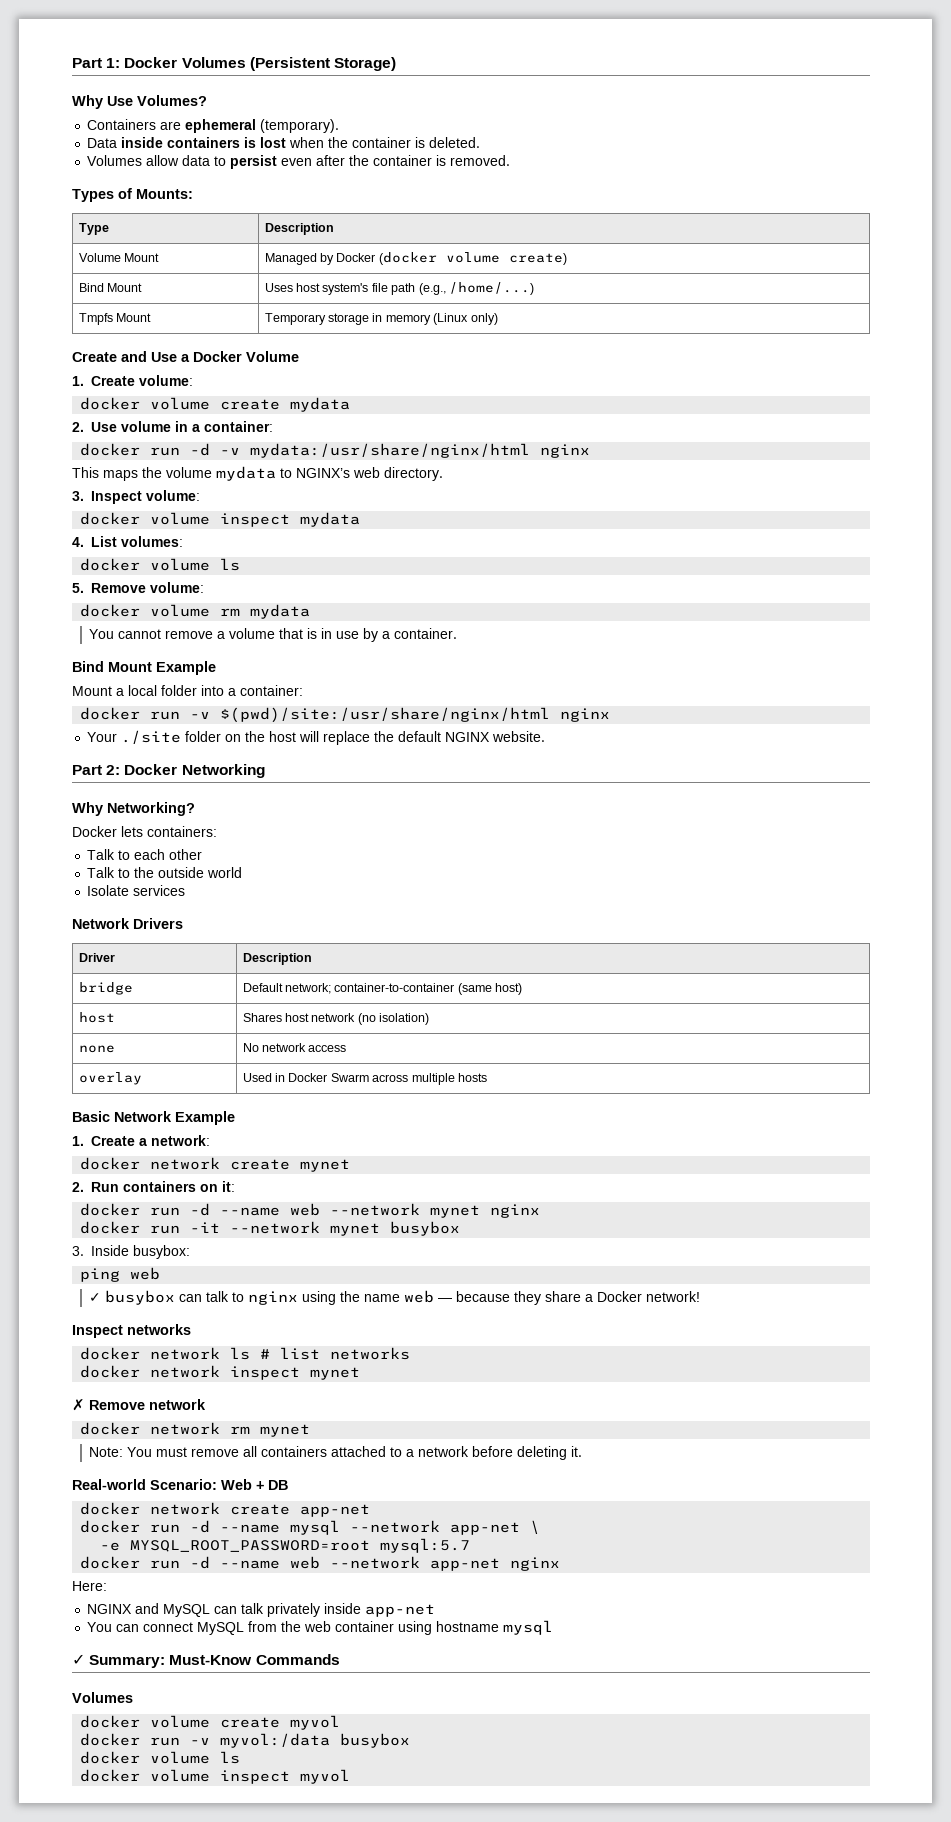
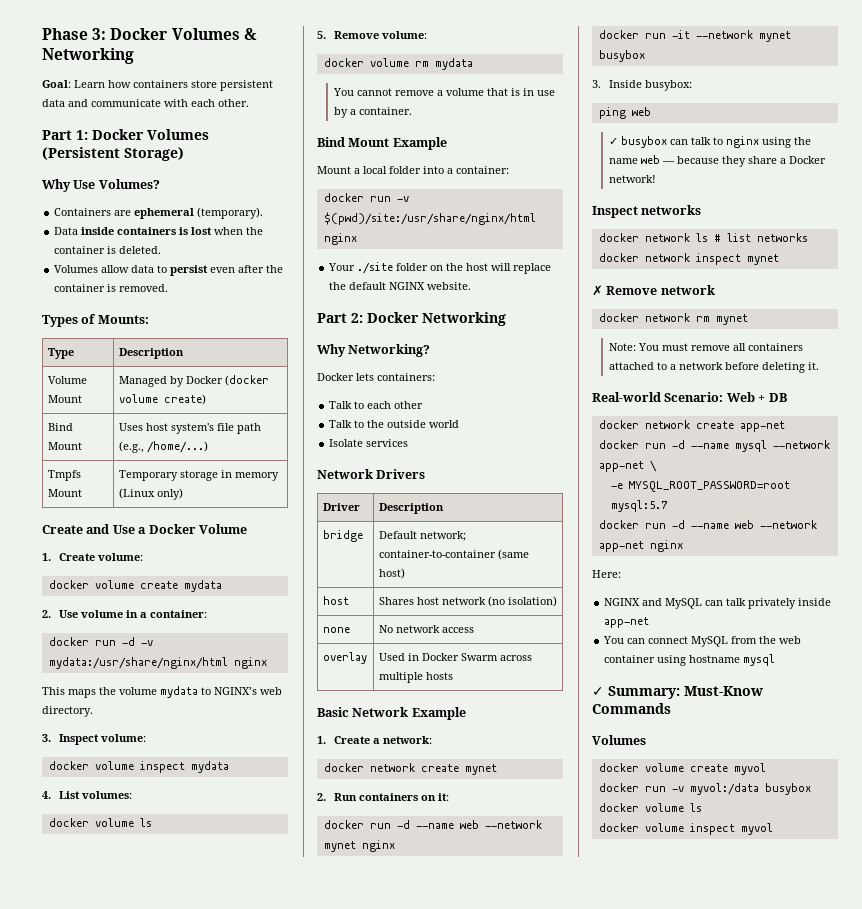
(72, 63) none -> [42,28,257,40] [42,48,134,64] [42,80,273,91] [42,99,249,107] Phase 3: Docker Volumes & Networking // Goal: Learn how containers store persistent data and communicate with each other. //

